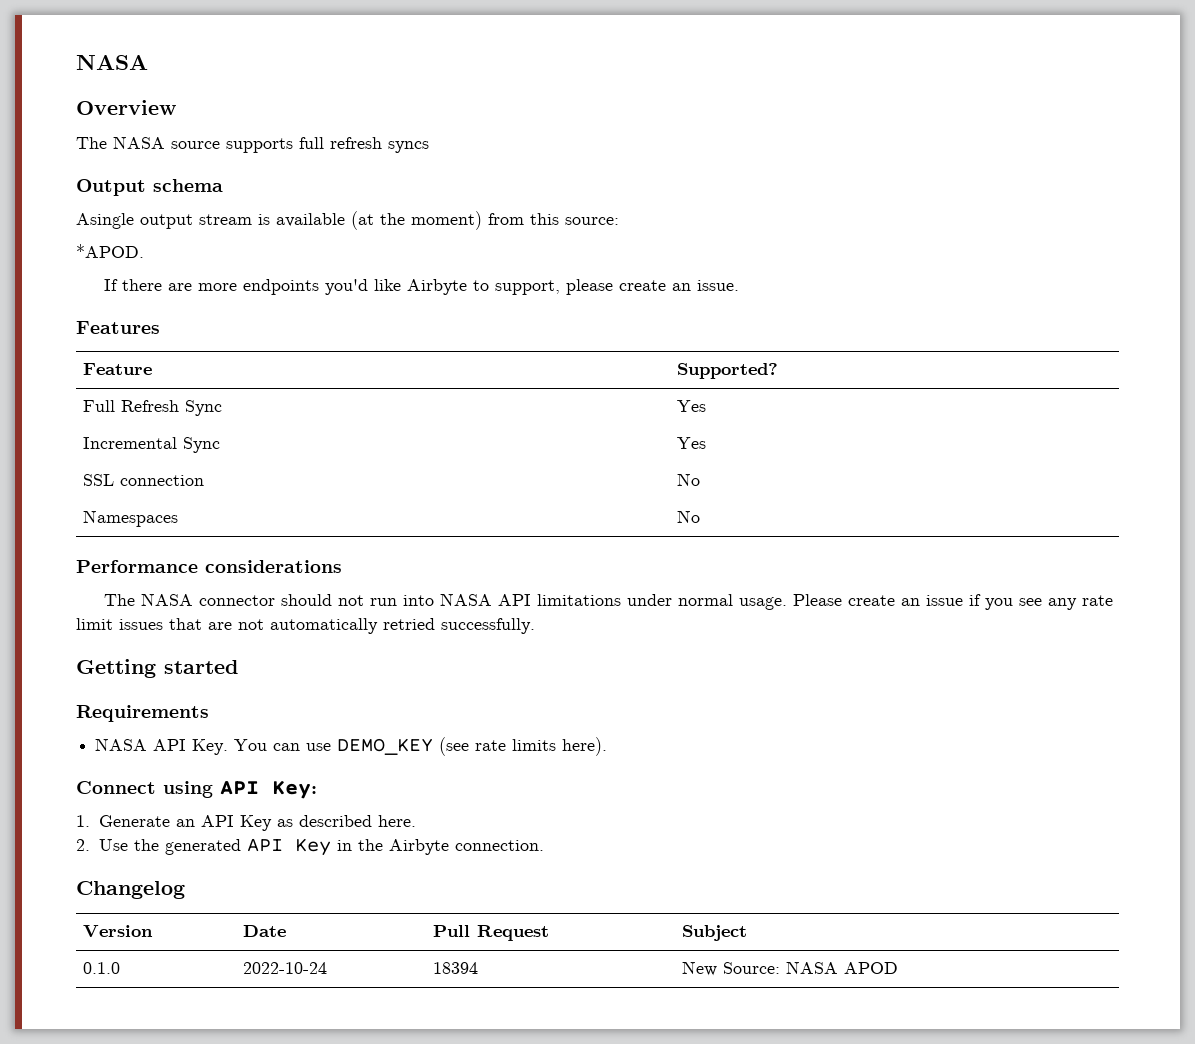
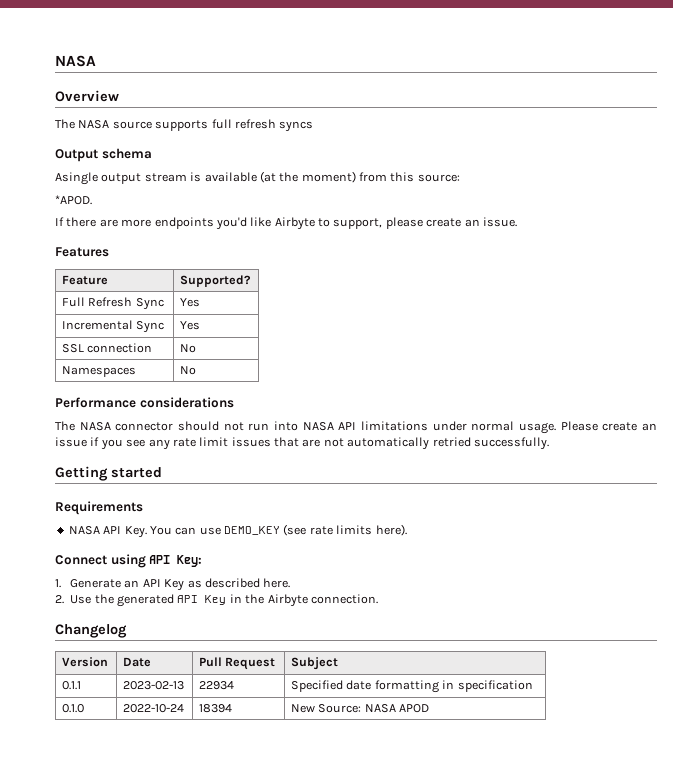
(748, 933) none -> [62,681,82,690] [123,681,185,690] [199,681,235,690] [291,680,533,693] // 0.1.1 | 2023-02-13 | 22934 | Specified date formatting in specification

